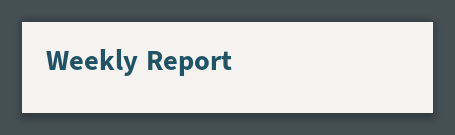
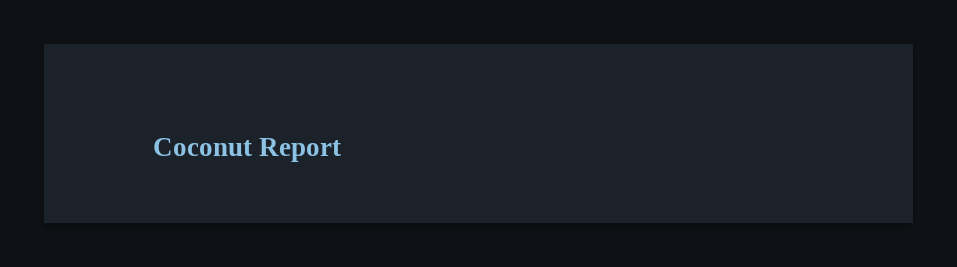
[46,49,138,76] Weekly -> [153,138,252,156] Coconut

